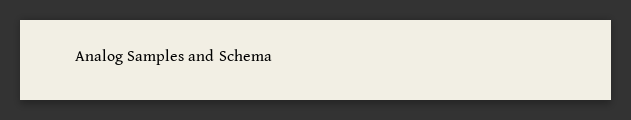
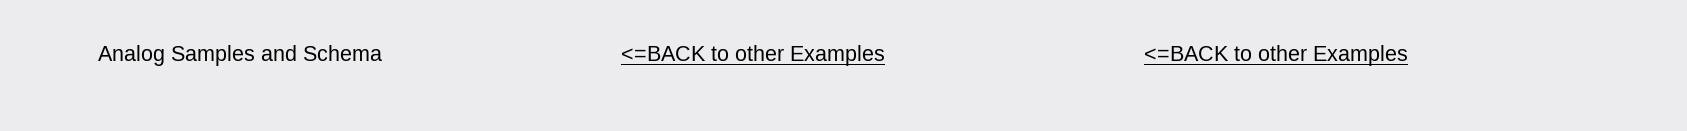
(272, 55) none -> [621,45,885,66] [1144,45,1408,66] // <=BACK to other Examples // <=BACK to other Examples

